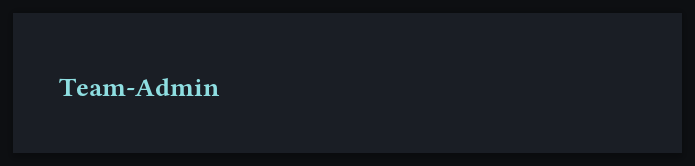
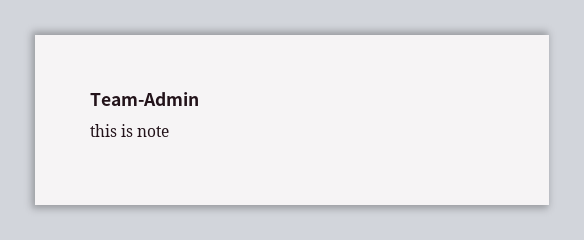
(220, 87) none -> [90,124,170,137] // this is note

